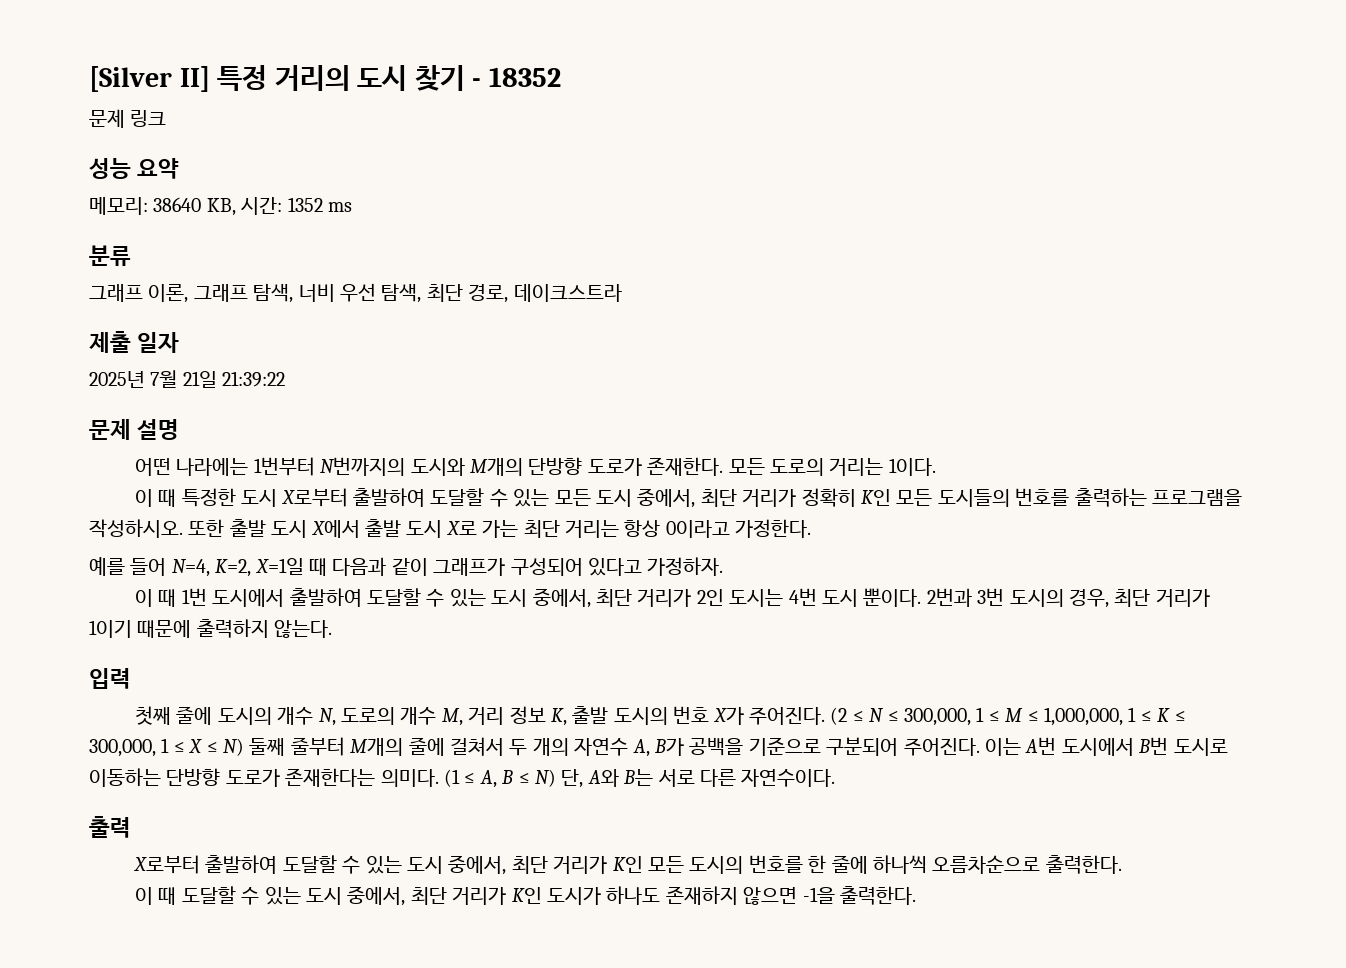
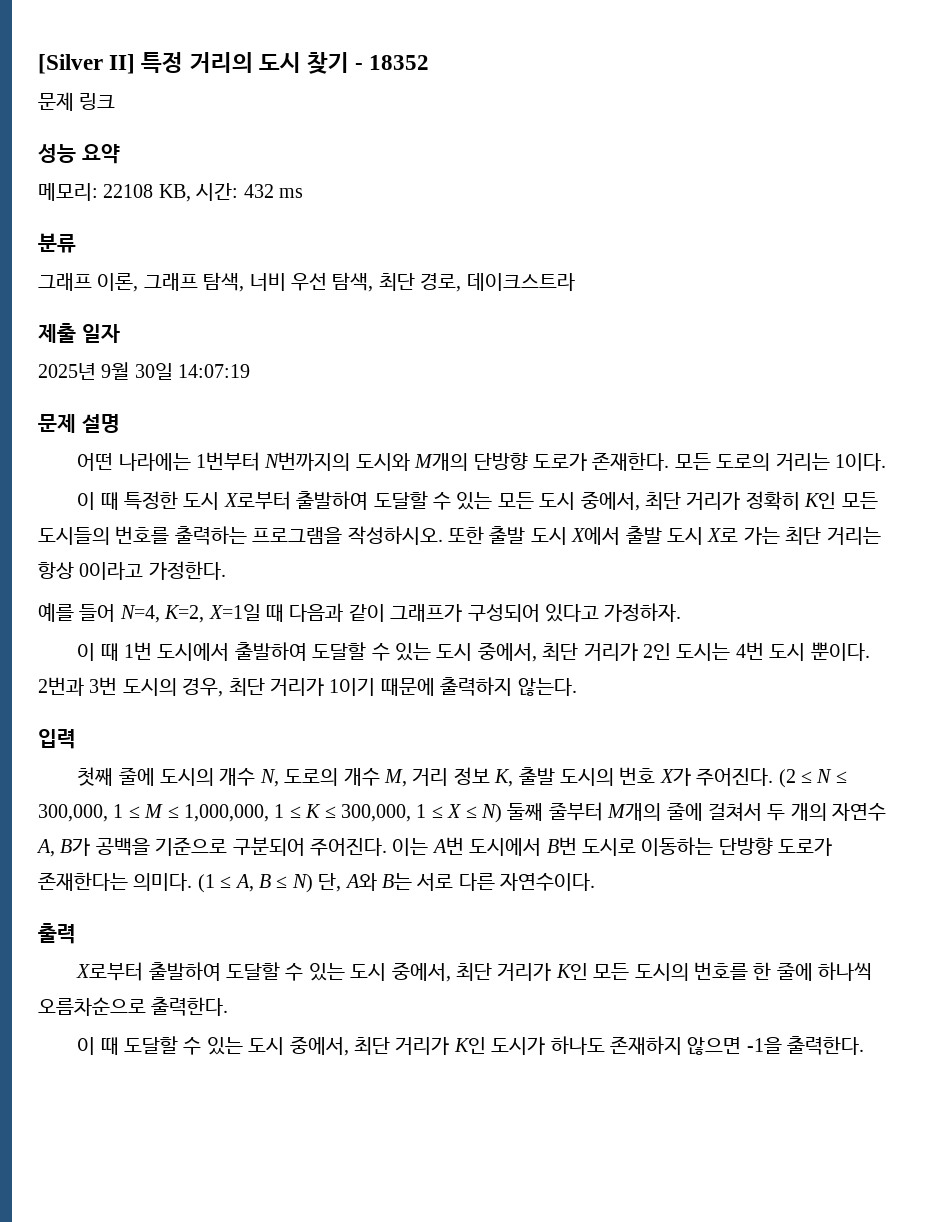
[153,197,202,212] 38640 -> [103,184,154,198] 22108
[287,197,323,212] 1352 -> [243,184,274,198] 432
[150,370,286,388] 7월 21일 21:39:22 -> [101,362,251,380] 9월 30일 14:07:19

